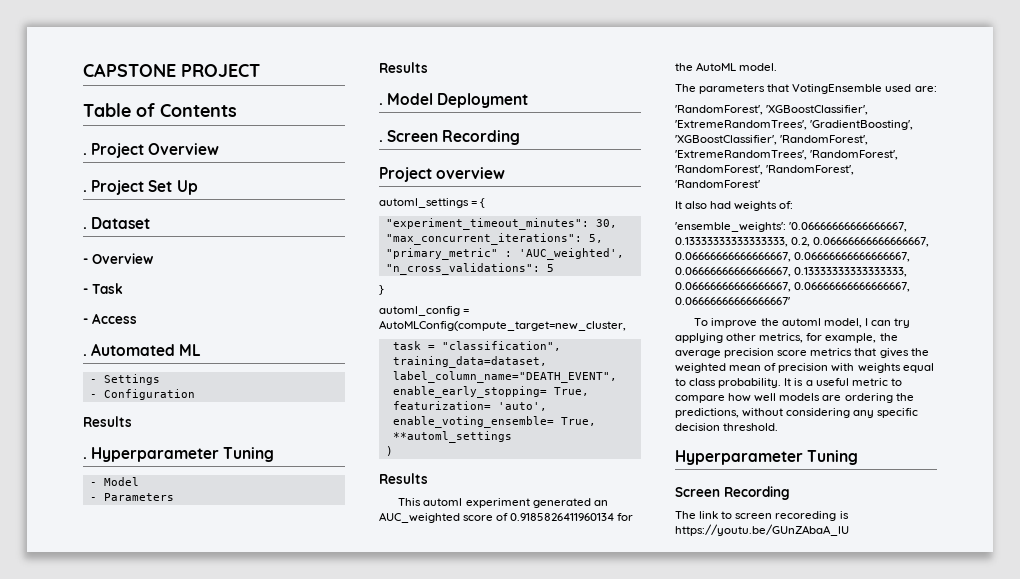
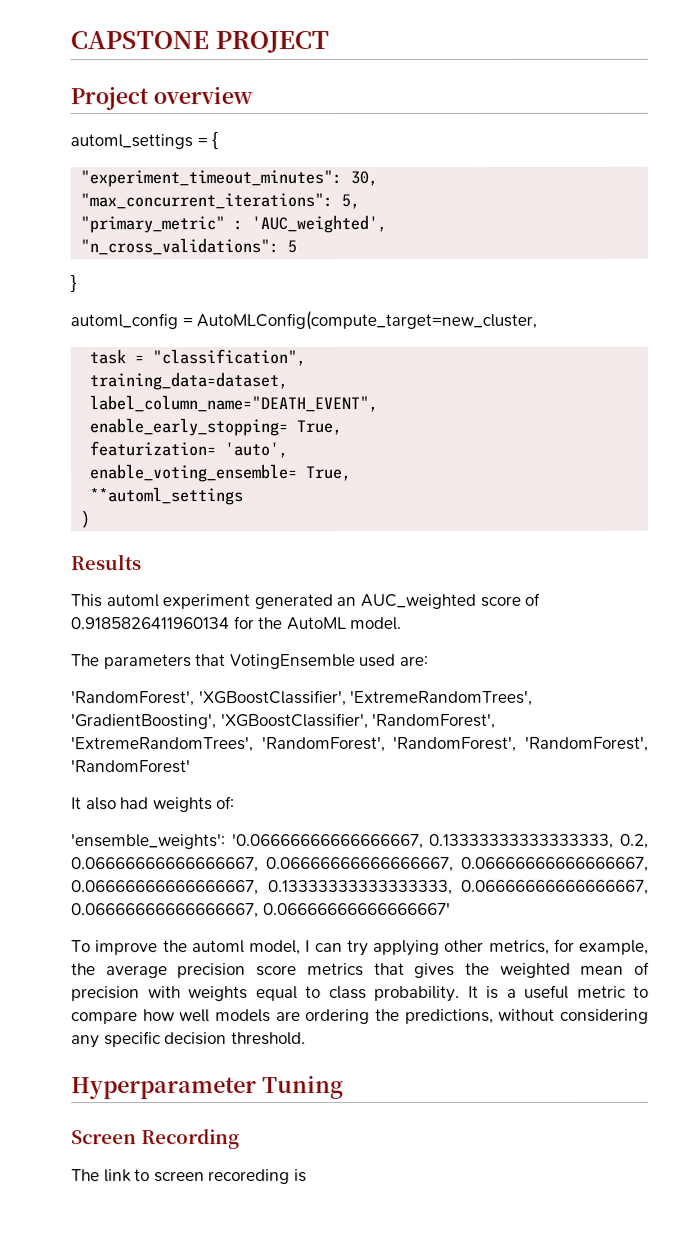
[83,103,237,117] [83,143,220,158] [83,180,198,195] [83,217,151,229] [83,253,153,264] [83,283,123,294] [83,313,137,324] [83,343,202,356] [89,374,160,385] [89,389,195,400] [83,416,132,427] [83,447,275,462] [89,477,139,486] [89,493,174,501] [379,62,428,73] [379,93,529,108] [379,130,521,145] // Table of Contents // . Project Overview // . Project Set Up // . Dataset // - Overview // - Task // - Access // . Automated ML // - Settings // - Configuration // Results // . Hyperparameter Tuning // - Model // - Parameters // Results // . Model Deployment // . Screen Recording -> (329, 42) none
[675,524,849,536] https://youtu.be/GUnZAbaA_lU -> (307, 1176) none

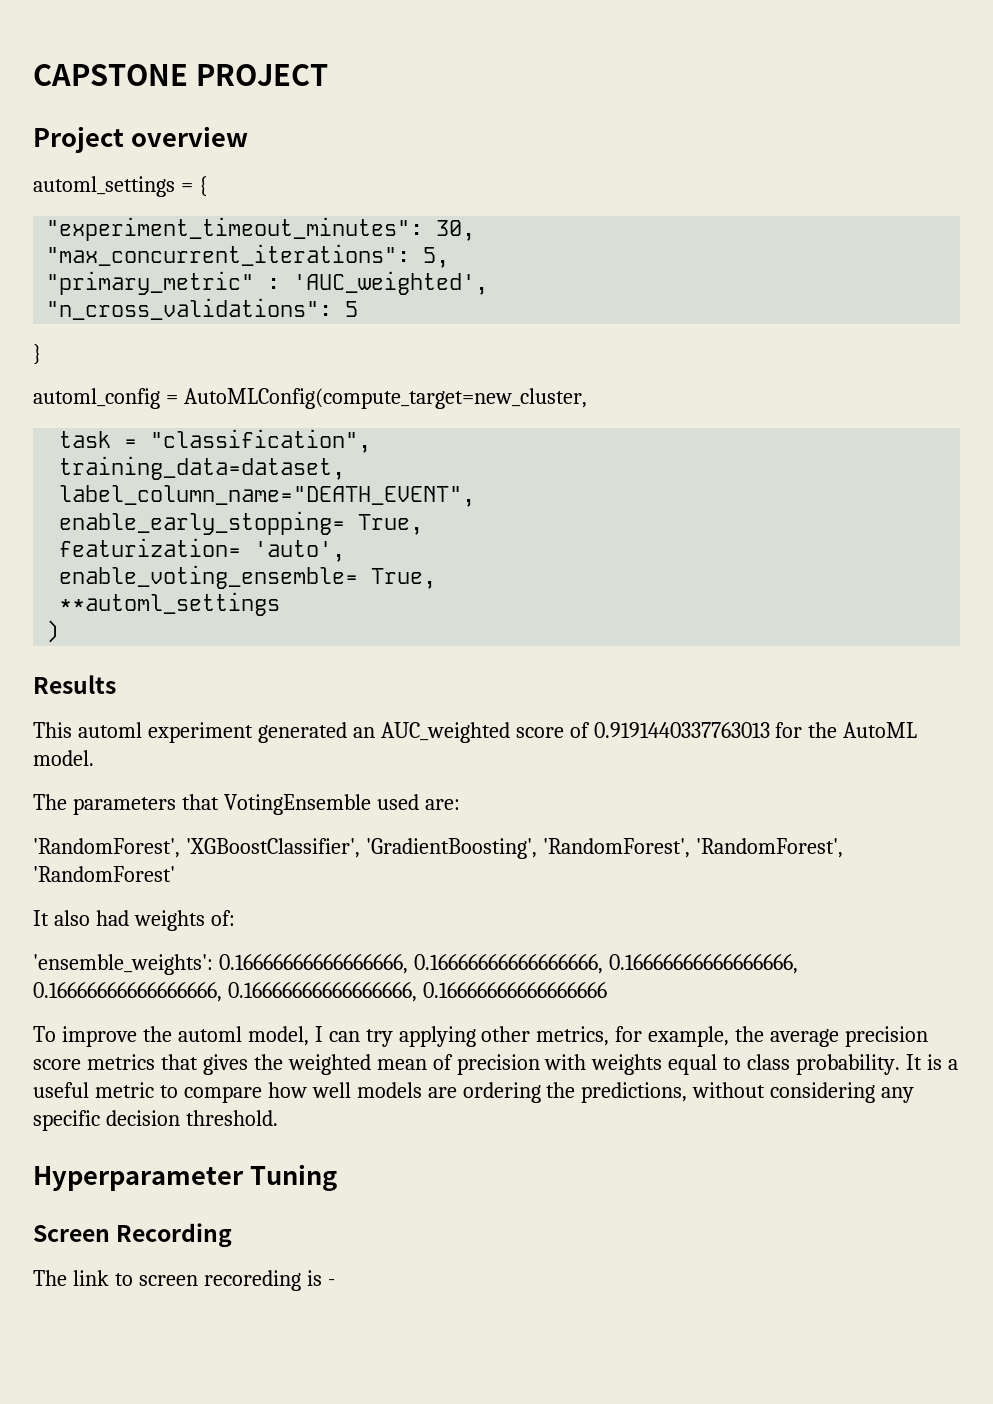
[70,617,230,630] 0.9185826411960134 -> [593,722,770,738] 0.9191440337763013
[350,690,534,706] [71,712,497,730] [71,736,386,753] 'ExtremeRandomTrees', 'GradientBoosting', 'XGBoostClassifier', 'RandomForest', 'ExtremeRandomTrees', 'RandomForest', -> [365,838,537,859] 'GradientBoosting',
[231,833,649,850] [71,856,649,873] [71,879,649,896] [71,902,451,919] '0.06666666666666667, 0.13333333333333333, 0.2, 0.06666666666666667, 0.06666666666666667, 0.06666666666666667, 0.06666666666666667, 0.13333333333333333, 0.06666666666666667, 0.06666666666666667, 0.06666666666666667' -> [218,954,798,974] [33,982,607,1002] 0.16666666666666666, 0.16666666666666666, 0.16666666666666666, 0.16666666666666666, 0.16666666666666666, 0.16666666666666666
(307, 1176) none -> [327,1279,335,1286] -

